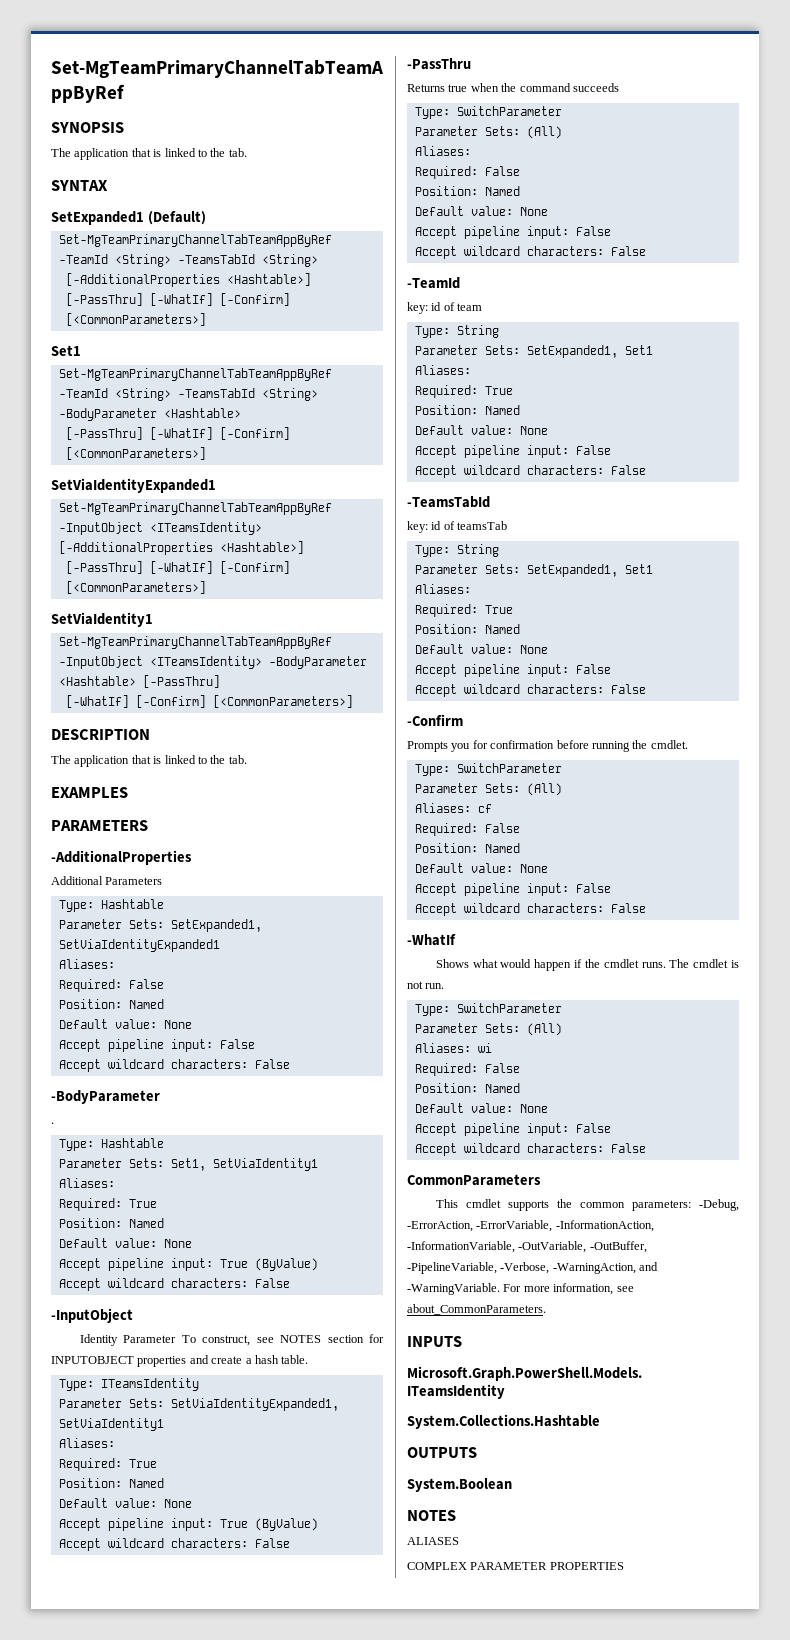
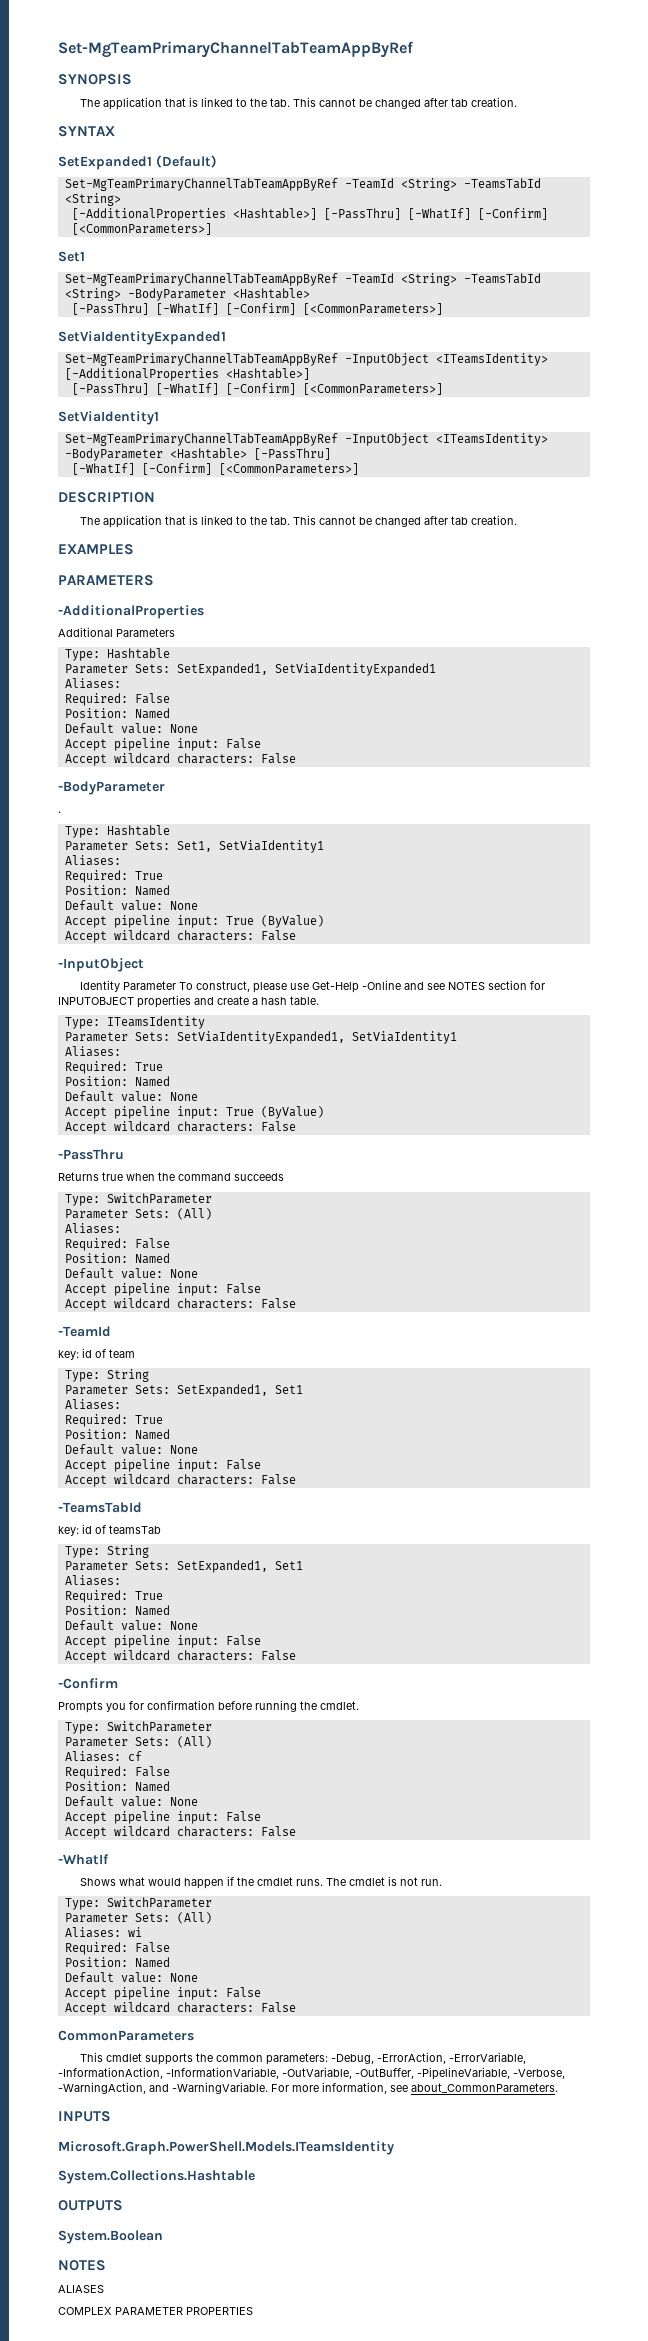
(247, 152) none -> [292,97,517,109] This cannot be changed after tab creation.
(247, 759) none -> [292,515,517,527] This cannot be changed after tab creation.
(251, 1340) none -> [252,980,424,993] please use Get-Help -Online and

